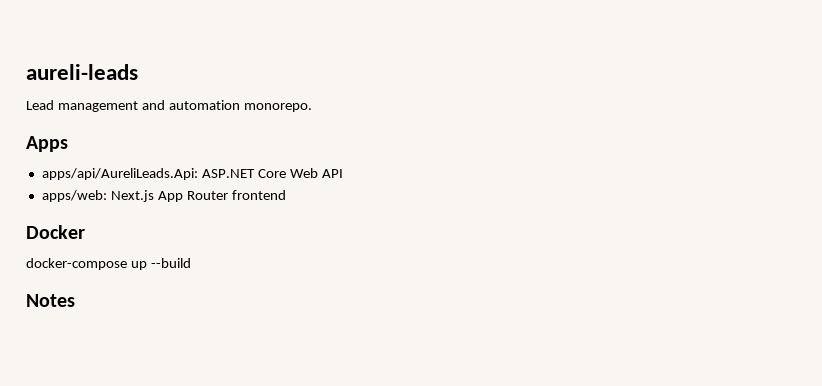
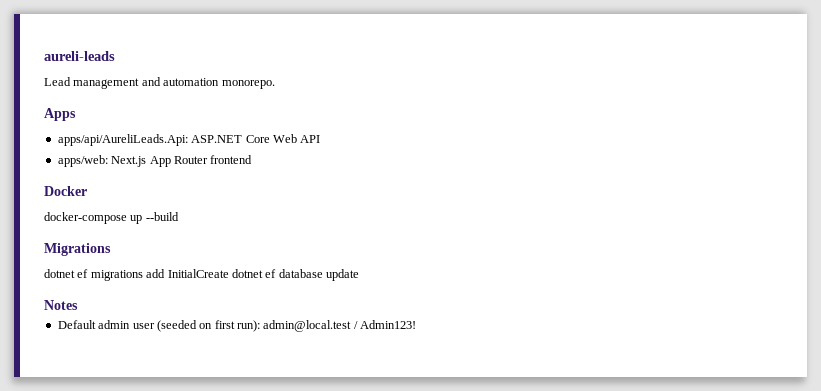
[26,294,75,307] Notes -> [44,243,111,256] [44,269,359,281] [44,300,78,310] [57,320,417,332] Migrations // dotnet ef migrations add InitialCreate dotnet ef database update // Notes // Default admin user (seeded on first run): admin@local.test / Admin123!

